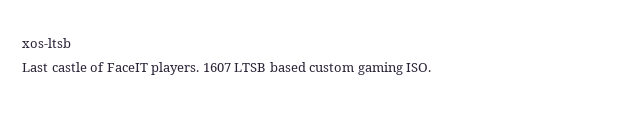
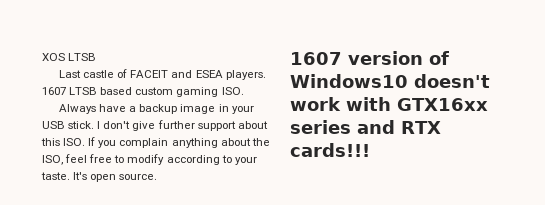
[22,38,71,48] xos-ltsb -> [42,53,97,61] XOS LTSB
[106,63,148,72] FaceIT -> [130,70,223,78] FACEIT and ESEA
(432, 67) none -> [59,104,254,114] [42,120,268,131] [41,137,270,148] [42,154,257,165] [41,172,158,182] [290,51,449,65] [290,74,490,88] [290,97,488,111] [290,120,441,134] [290,143,370,157] // Always have a backup image in your USB stick. I don't give further support about this ISO. If you complain anything about the ISO, feel free to modify according to your taste. It's open source. // 1607 version of Windows10 doesn't work with GTX16xx series and RTX cards!!!

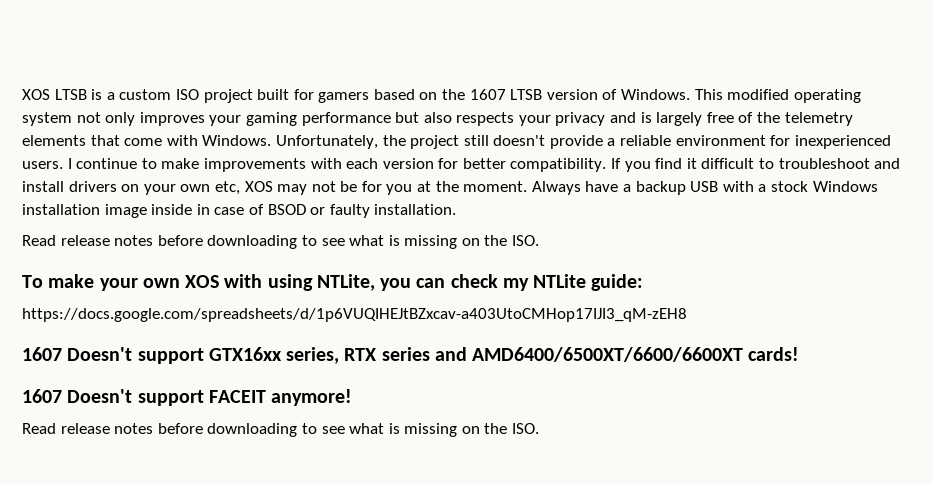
[59,69,266,80] [42,87,244,97] [59,104,254,114] [42,120,268,131] [41,137,270,148] [42,154,257,165] [41,172,158,182] [290,51,449,65] [290,74,490,88] [290,97,488,111] [290,120,441,134] [290,143,370,157] // Last castle of FACEIT and ESEA players. 1607 LTSB based custom gaming ISO. // Always have a backup image in your USB stick. I don't give further support about this ISO. If you complain anything about the ISO, feel free to modify according to your taste. It's open source. // 1607 version of Windows10 doesn't work with GTX16xx series and RTX cards!!! -> [91,89,861,103] [22,112,853,126] [22,135,891,149] [22,158,901,172] [22,181,878,195] [22,204,457,218] [22,235,540,249] [22,274,644,291] [22,308,687,322] [22,347,800,364] [22,389,353,406] [22,423,540,437] is a custom ISO project built for gamers based on the 1607 LTSB version of Windows. This modified operating system not only improves your gaming performance but also respects your privacy and is largely free of the telemetry elements that come with Windows. Unfortunately, the project still doesn't provide a reliable environment for inexperienced users. I continue to make improvements with each version for better compatibility. If you find it difficult to troubleshoot and install drivers on your own etc, XOS may not be for you at the moment. Always have a backup USB with a stock Windows installation image inside in case of BSOD or faulty installation. // Read release notes before downloading to see what is missing on the ISO. // To make your own XOS with using NTLite, you can check my NTLite guide: // https://docs.google.com/spreadsheets/d/1p6VUQIHEJtBZxcav-a403UtoCMHop17IJI3_qM-zEH8 // 1607 Doesn't support GTX16xx series, RTX series and AMD6400/6500XT/6600/6600XT cards! // 1607 Doesn't support FACEIT anymore! // Read release notes before downloading to see what is missing on the ISO.

